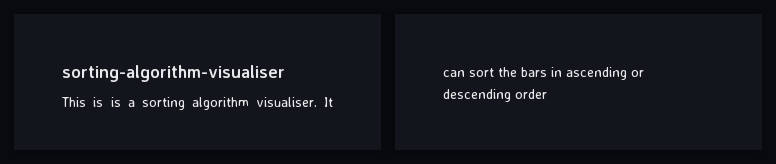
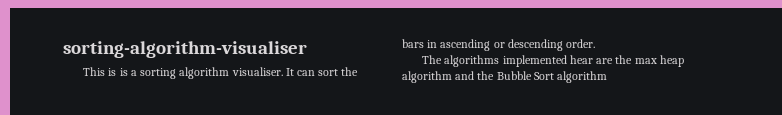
[515,89,547,99] order -> [566,39,596,48] [422,55,684,67] [402,71,608,83] order. // The algorithms implemented hear are the max heap algorithm and the Bubble Sort algorithm

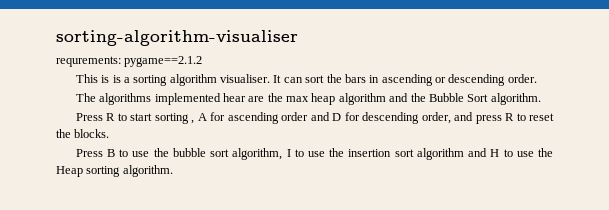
(307, 49) none -> [56,56,203,67] // requrements: pygame==2.1.2
[557,71,608,83] algorithm -> [490,93,541,105] [75,112,554,124] [56,129,110,138] [75,148,554,160] [56,165,173,177] algorithm. // Press R to start sorting , A for ascending order and D for descending order, and press R to reset the blocks. // Press B to use the bubble sort algorithm, I to use the insertion sort algorithm and H to use the Heap sorting algorithm.

